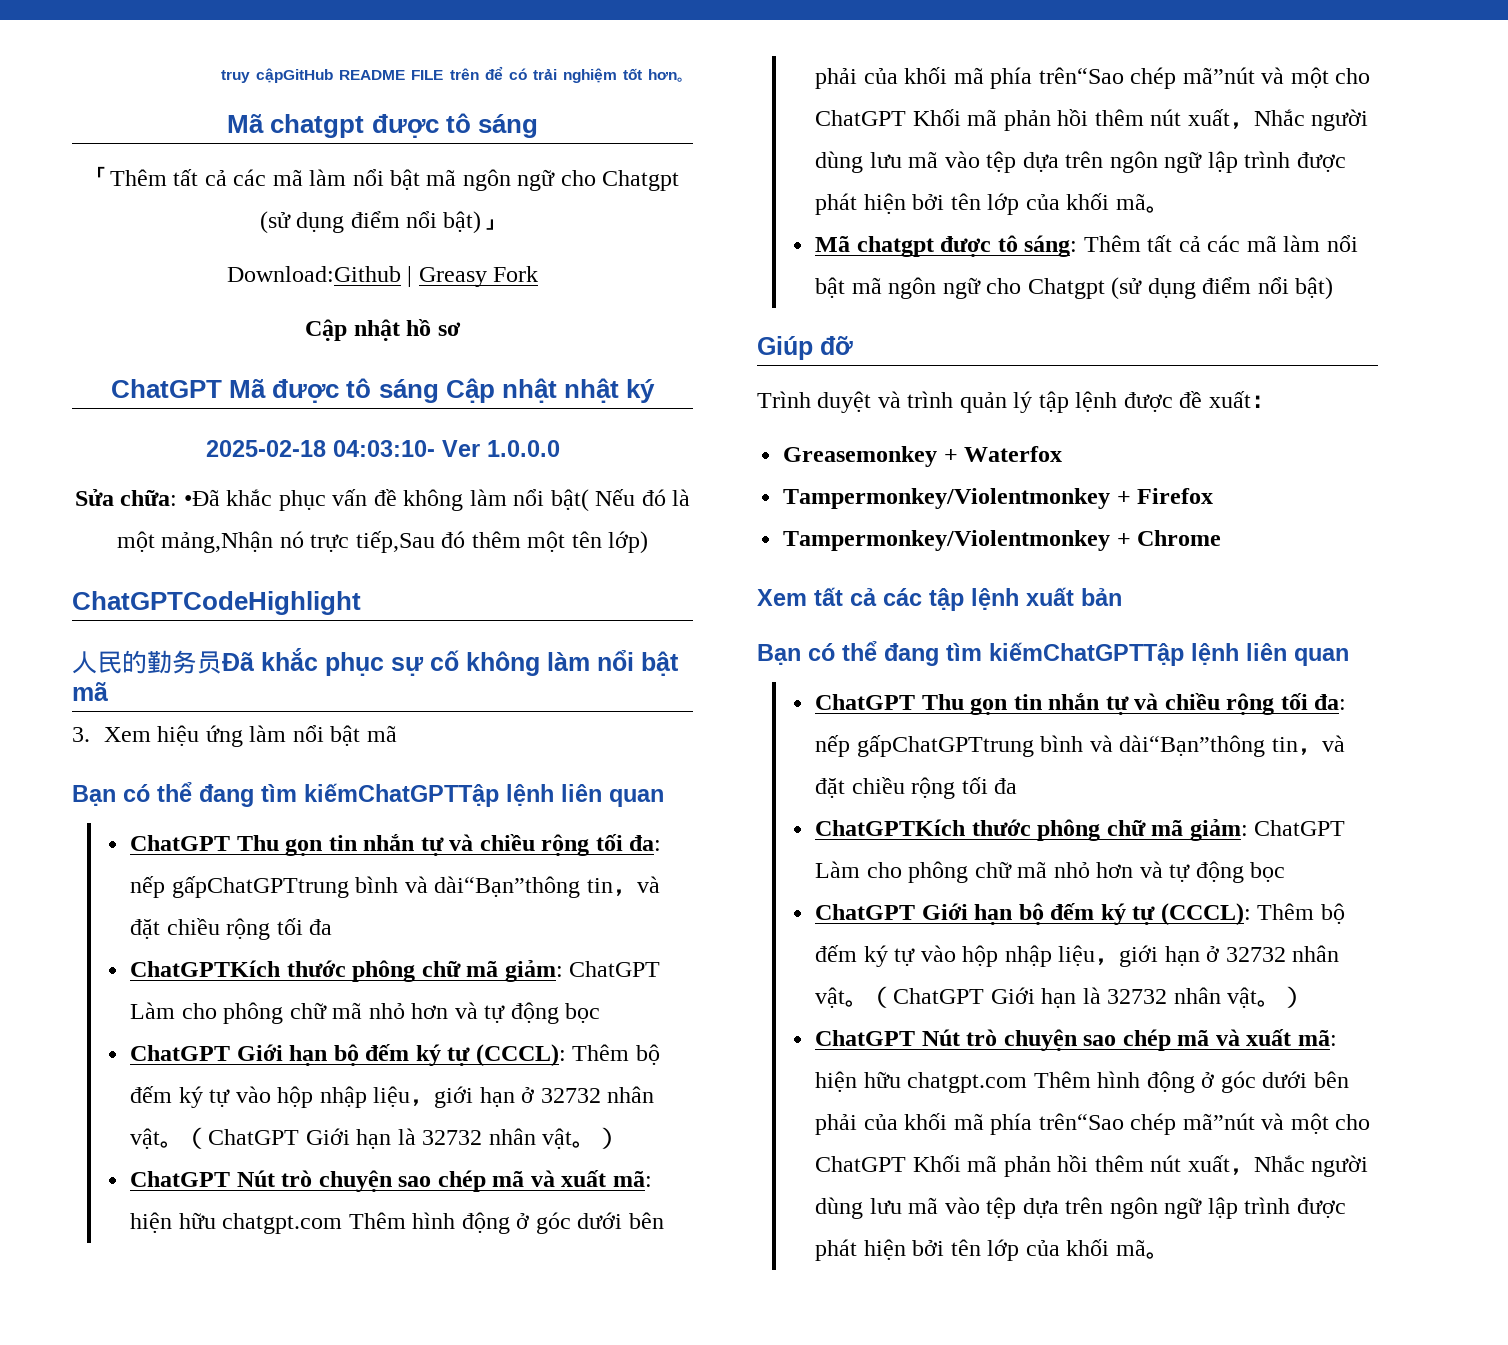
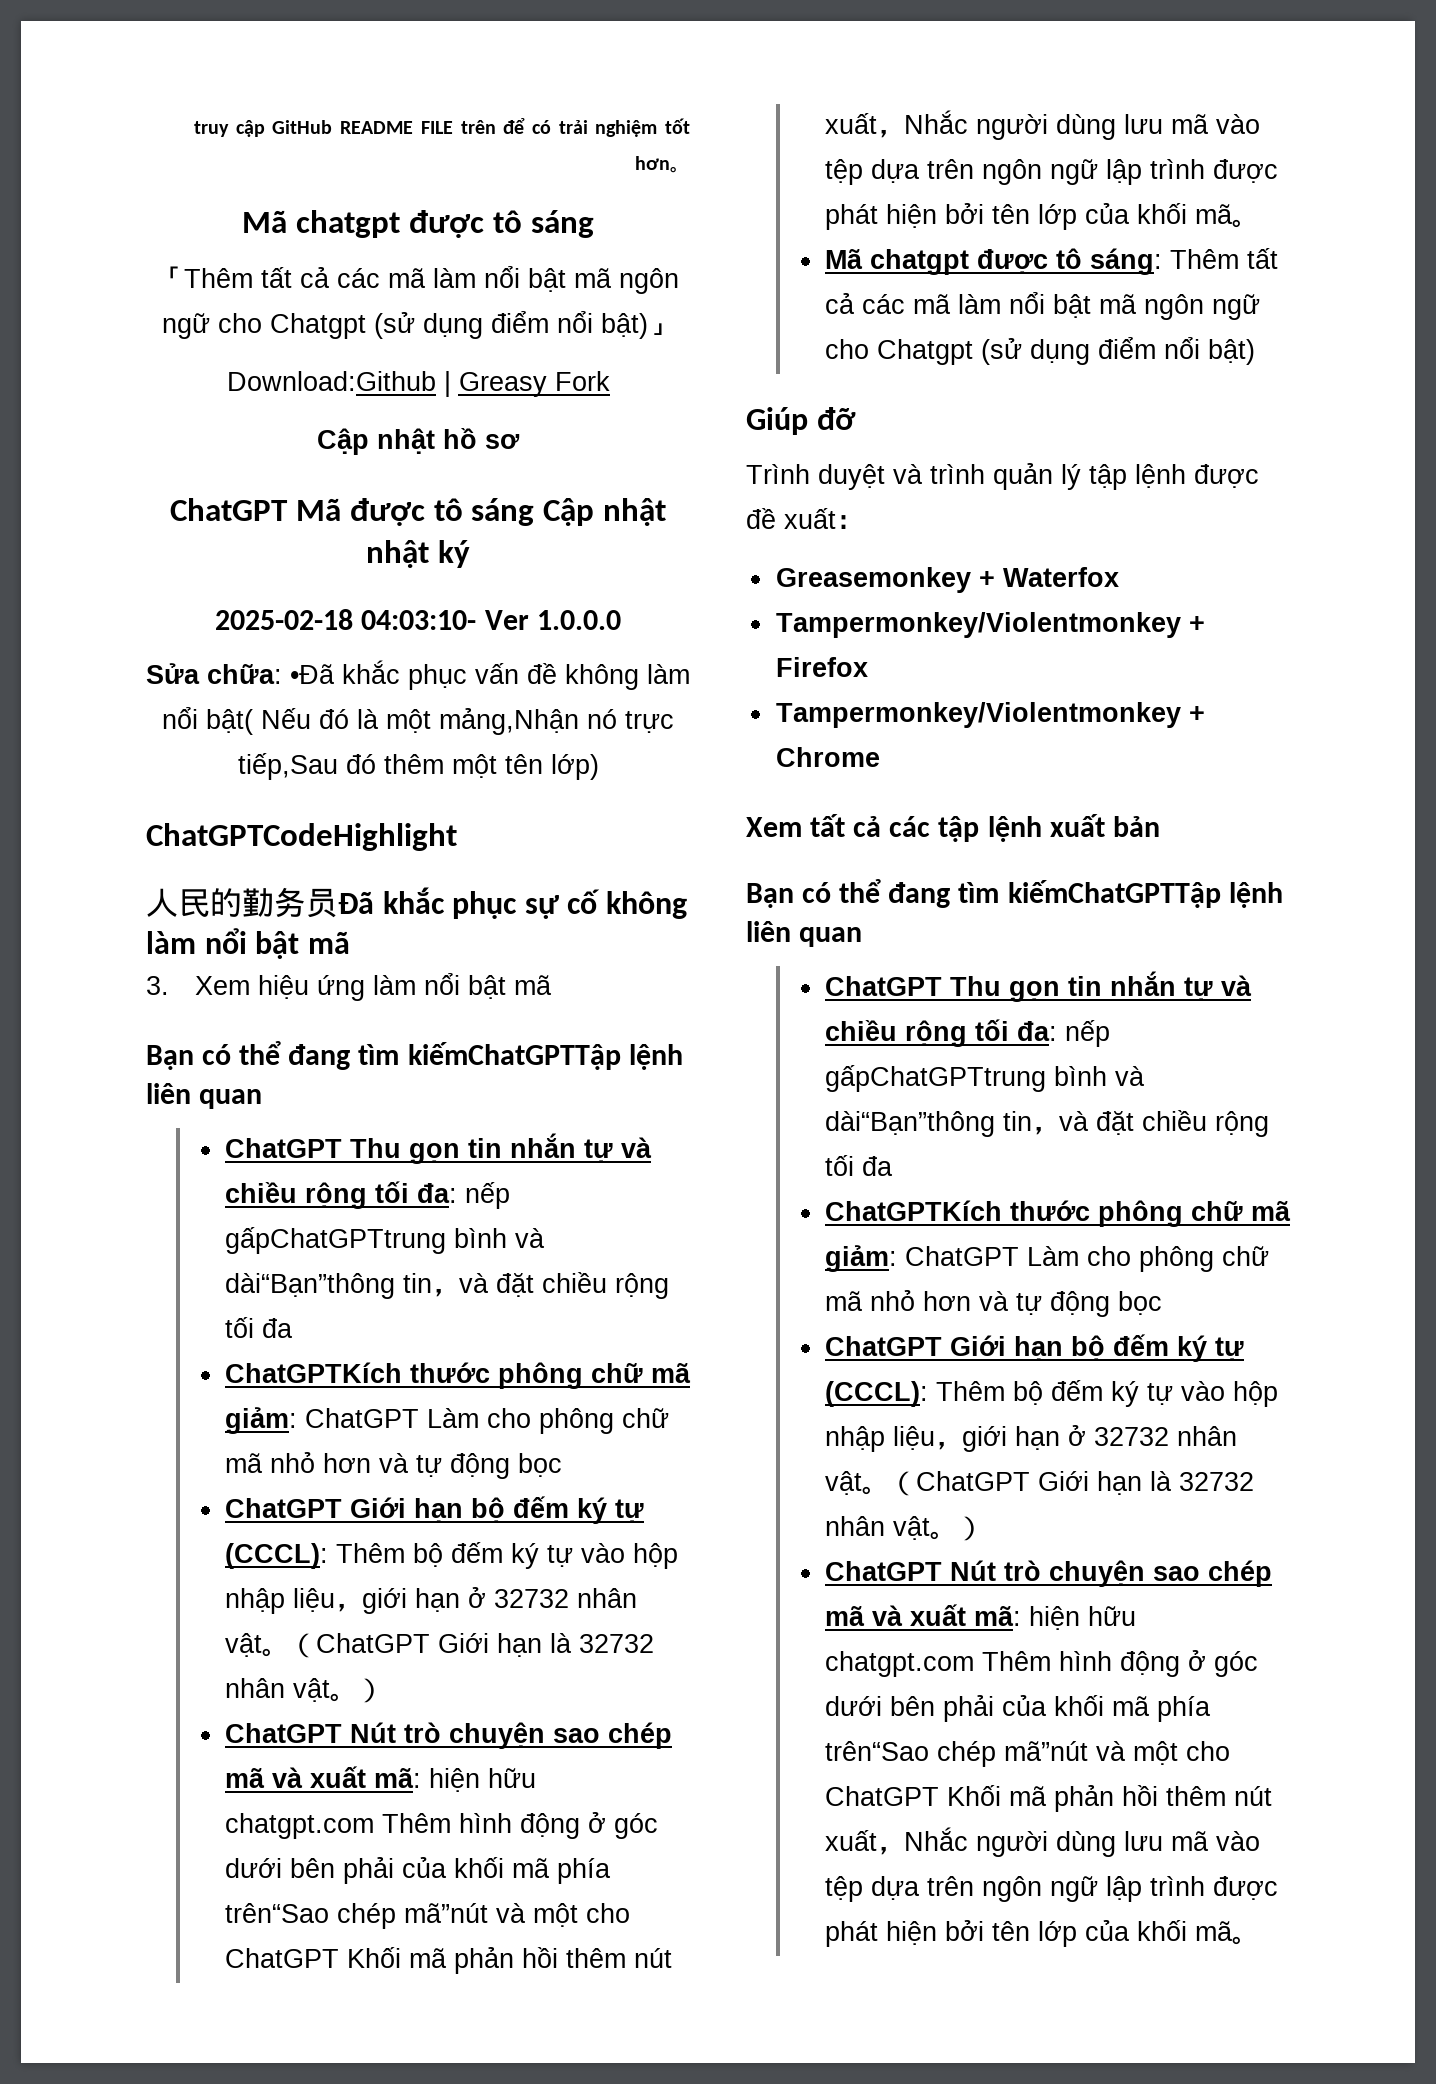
[256,68,334,83] cậpGitHub -> [235,120,333,137] cập GitHub

